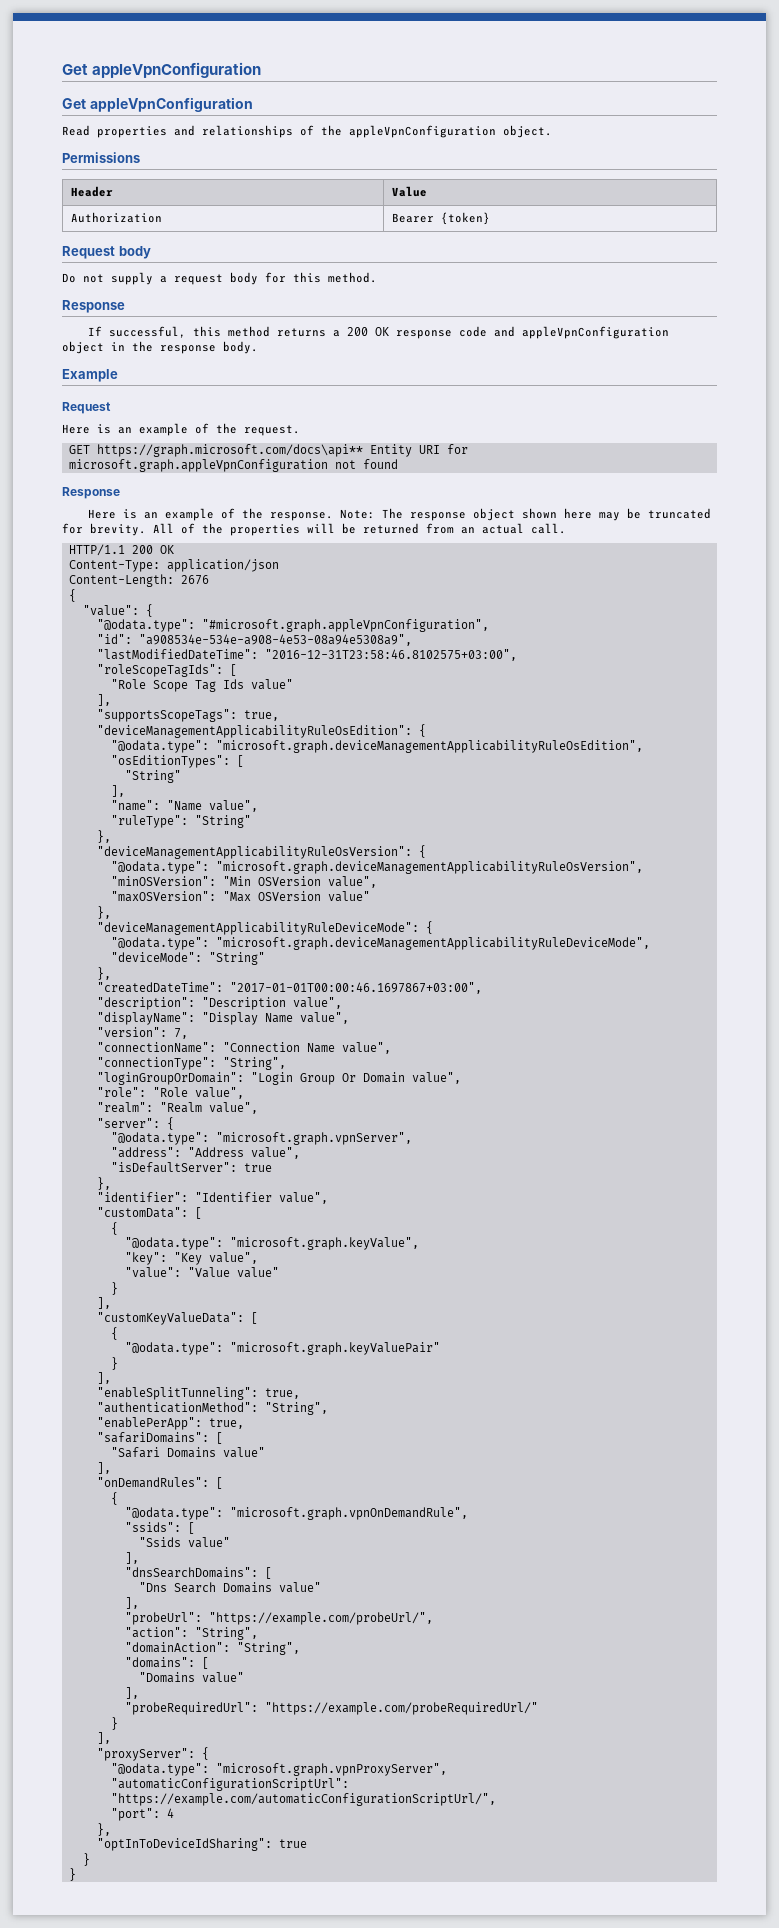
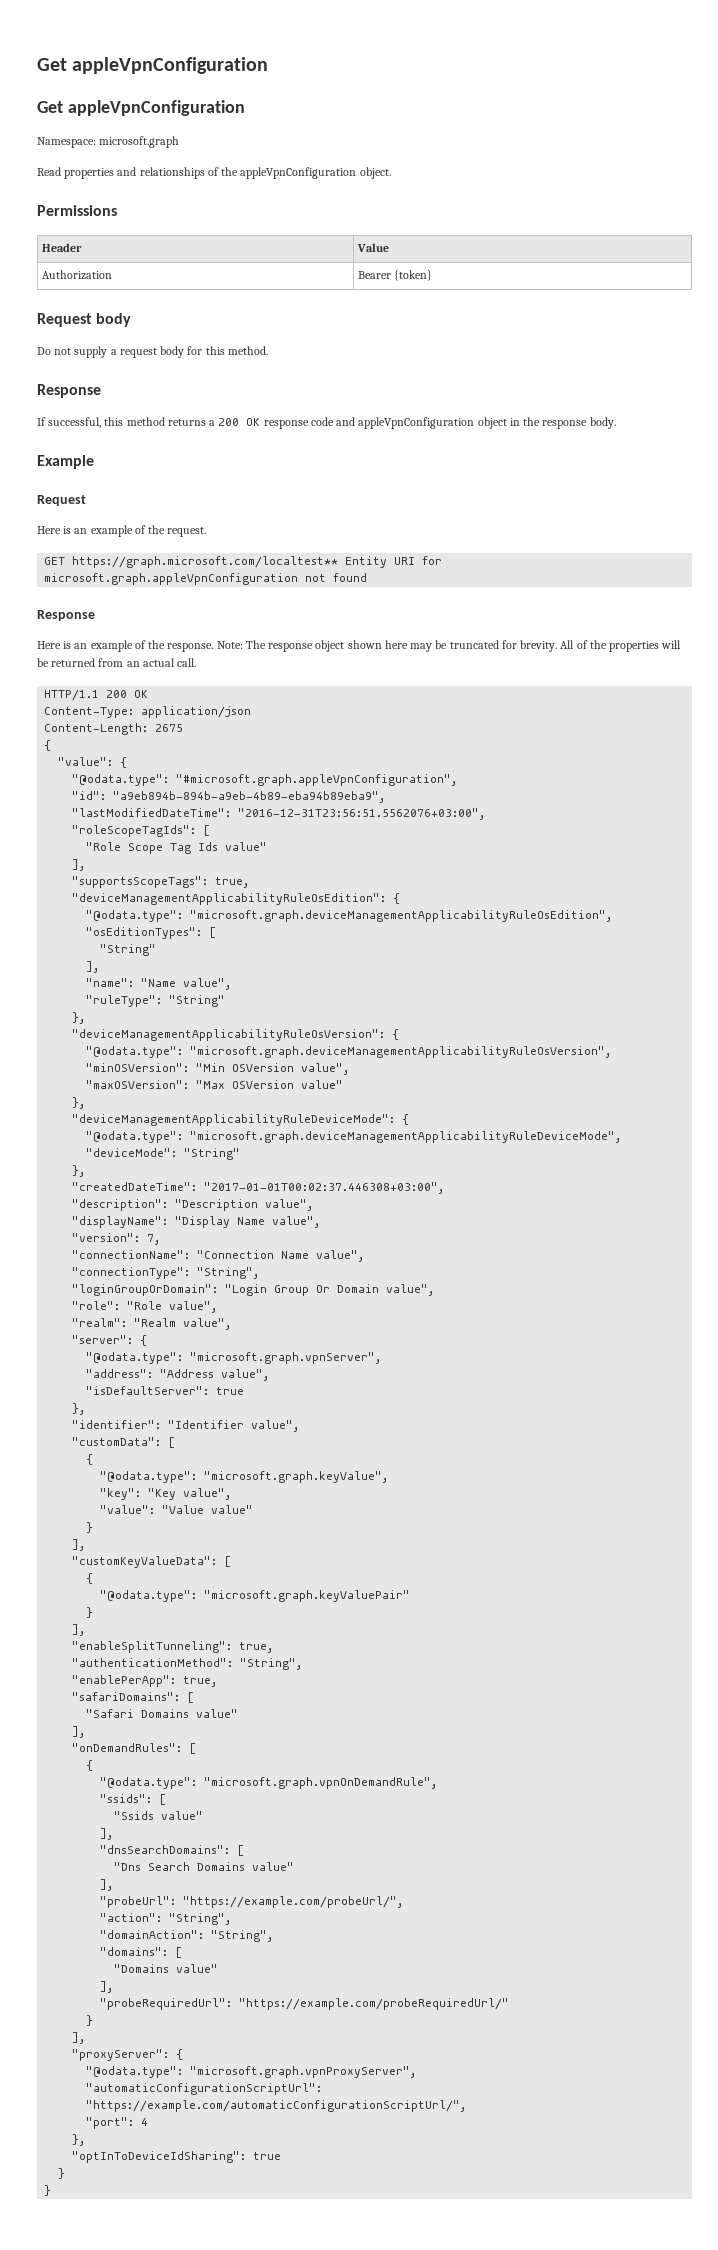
(253, 104) none -> [37,136,180,148] // Namespace: microsoft.graph
[96,444,363,457] https://graph.microsoft.com/docs\api** -> [72,556,339,568] https://graph.microsoft.com/localtest**
[180,575,209,585] 2676 -> [155,724,184,732] 2675
[138,634,412,646] "a908534e-534e-a908-4e53-08a94e5308a9", -> [113,791,386,803] "a9eb894b-894b-a9eb-4b89-eba94b89eba9",
[264,649,517,661] "2016-12-31T23:58:46.8102575+03:00", -> [238,808,486,820] "2016-12-31T23:56:51.5562076+03:00",
[229,982,482,994] "2017-01-01T00:00:46.1697867+03:00", -> [204,1182,445,1194] "2017-01-01T00:02:37.446308+03:00",

